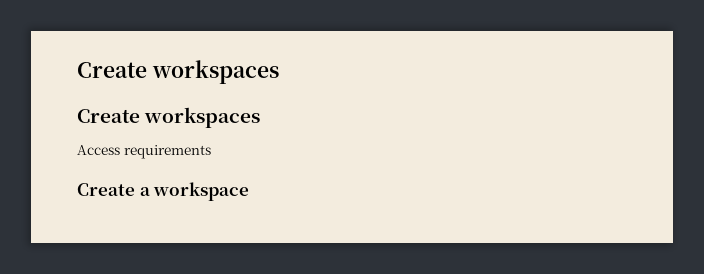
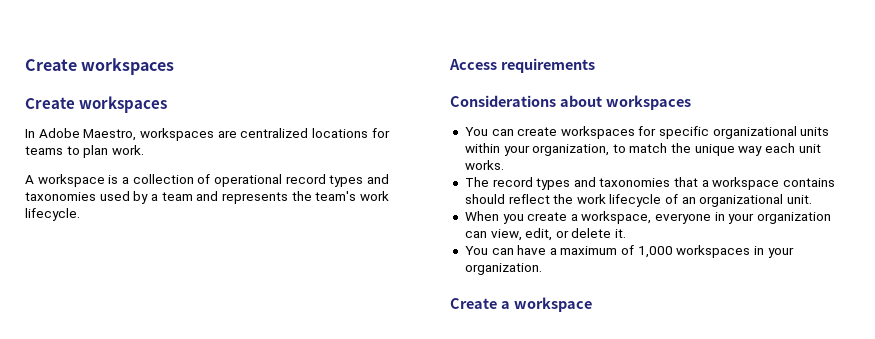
[77,145,211,159] Access requirements -> [25,128,390,141] [25,145,144,158] [25,174,389,187] [25,191,389,204] [25,208,80,221] [449,58,595,73] [450,95,691,110] [464,126,830,139] [464,143,821,156] [464,160,504,170] [464,177,836,190] [464,194,813,207] [464,211,832,224] [464,228,627,241] [464,245,794,258] [464,263,542,275] In Adobe Maestro, workspaces are centralized locations for teams to plan work. // A workspace is a collection of operational record types and taxonomies used by a team and represents the team's work lifecycle. // Access requirements // Considerations about workspaces // You can create workspaces for specific organizational units within your organization, to match the unique way each unit works. // The record types and taxonomies that a workspace contains should reflect the work lifecycle of an organizational unit. // When you create a workspace, everyone in your organization can view, edit, or delete it. // You can have a maximum of 1,000 workspaces in your organization.

